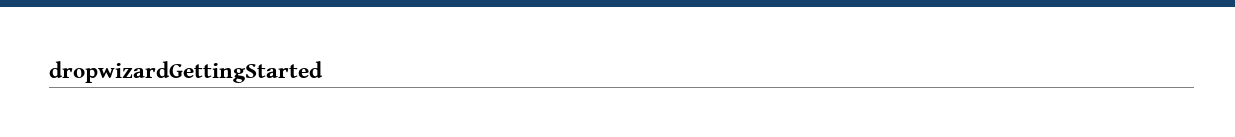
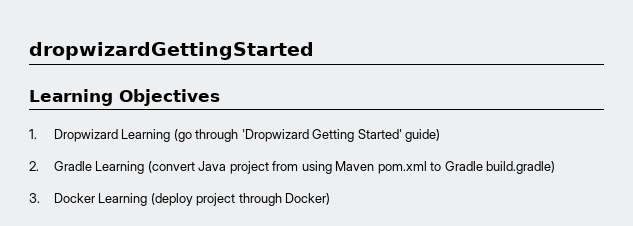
(323, 72) none -> [29,89,220,106] [29,129,441,142] [29,161,556,174] [29,193,331,206] // Learning Objectives // 1. Dropwizard Learning (go through 'Dropwizard Getting Started' guide) // 2. Gradle Learning (convert Java project from using Maven pom.xml to Gradle build.gradle) // 3. Docker Learning (deploy project through Docker)

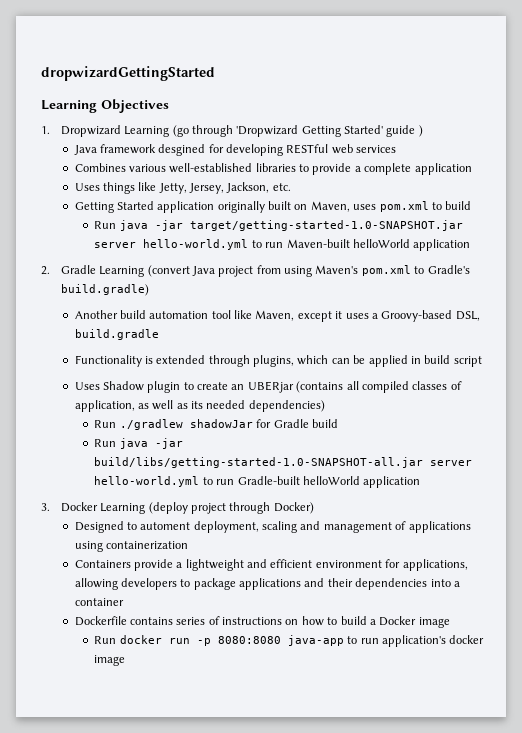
[405,129,441,142] guide) -> [386,125,423,137] [73,144,397,156] [74,163,472,175] [74,182,291,194] [74,201,472,213] [94,220,463,231] [94,239,471,251] guide ) // Java framework desgined for developing RESTful web services // Combines various well-established libraries to provide a complete application // Uses things like Jetty, Jersey, Jackson, etc. // Getting Started application originally built on Maven, uses pom.xml to build // Run java -jar target/getting-started-1.0-SNAPSHOT.jar server hello-world.yml to run Maven-built helloWorld application
[335,161,556,174] Maven pom.xml to Gradle build.gradle) -> [315,265,470,276] [60,284,149,296] [74,310,480,322] [74,329,159,340] [74,355,482,367] [74,381,462,393] [74,400,325,412] [94,419,338,430] [94,438,183,449] [94,457,473,468] [94,476,421,488] Maven's pom.xml to Gradle's build.gradle) // Another build automation tool like Maven, except it uses a Groovy-based DSL, build.gradle // Functionality is extended through plugins, which can be applied in build script // Uses Shadow plugin to create an UBERjar (contains all compiled classes of application, as well as its needed dependencies) // Run ./gradlew shadowJar for Gradle build // Run java -jar build/libs/getting-started-1.0-SNAPSHOT-all.jar server hello-world.yml to run Gradle-built helloWorld application
(331, 199) none -> [74,521,471,533] [74,541,188,552] [74,559,468,571] [74,578,460,590] [74,598,124,606] [74,616,450,628] [94,635,485,647] [94,655,126,666] // Designed to automent deployment, scaling and management of applications using containerization // Containers provide a lightweight and efficient environment for applications, allowing developers to package applications and their dependencies into a container // Dockerfile contains series of instructions on how to build a Docker image // Run docker run -p 8080:8080 java-app to run application's docker image

